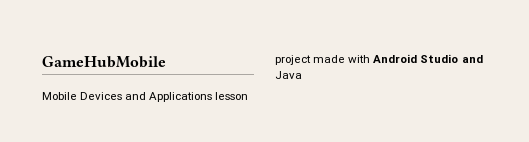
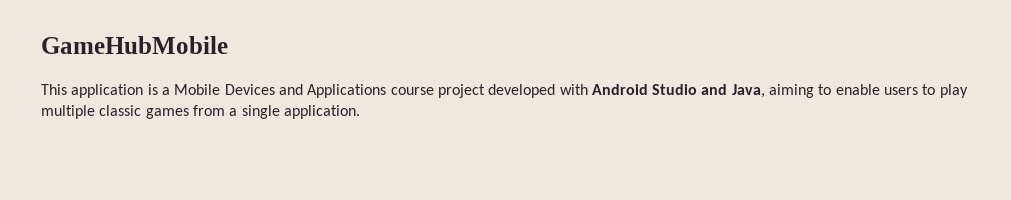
(166, 62) none -> [41,84,170,98] This application is a
[215,92,249,100] [275,55,346,65] lesson project made -> [390,84,556,98] course project developed
[275,71,302,79] Java -> [731,84,968,98] [41,105,360,119] Java, aiming to enable users to play multiple classic games from a single application.

